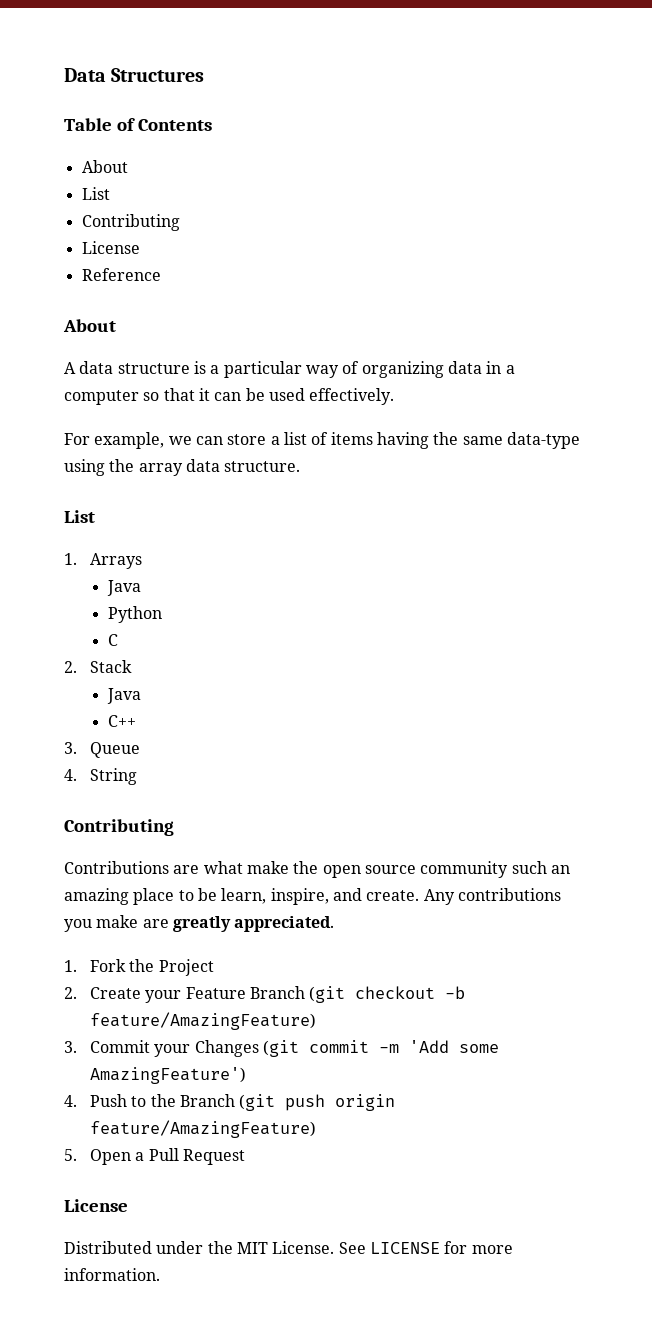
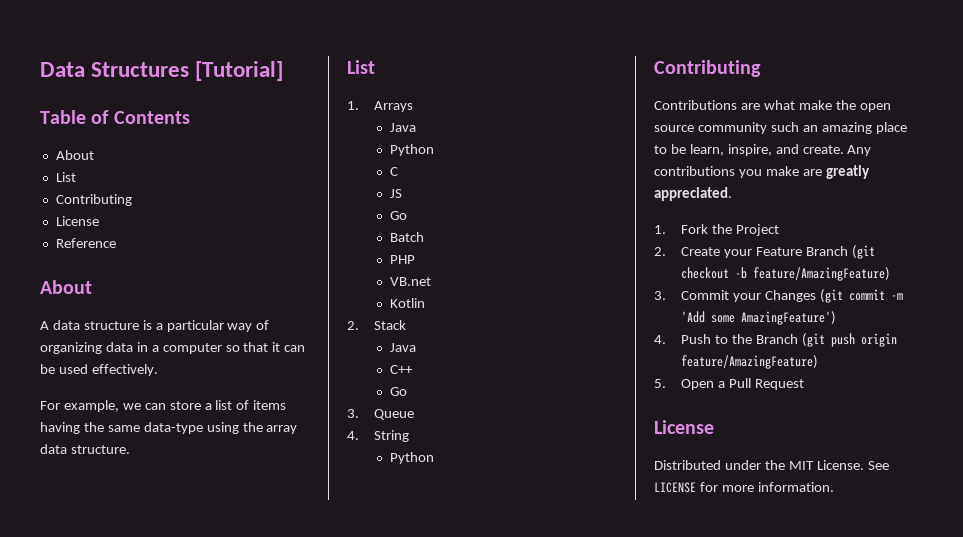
(205, 75) none -> [195,61,284,81] [Tutorial]
(118, 640) none -> [390,189,403,198] [390,211,408,220] [390,232,425,242] [390,255,416,264] [390,277,432,286] [390,298,426,308] // JS // Go // Batch // PHP // VB.net // Kotlin
(136, 721) none -> [390,387,408,396] // Go
(138, 776) none -> [390,452,435,464] // Python

